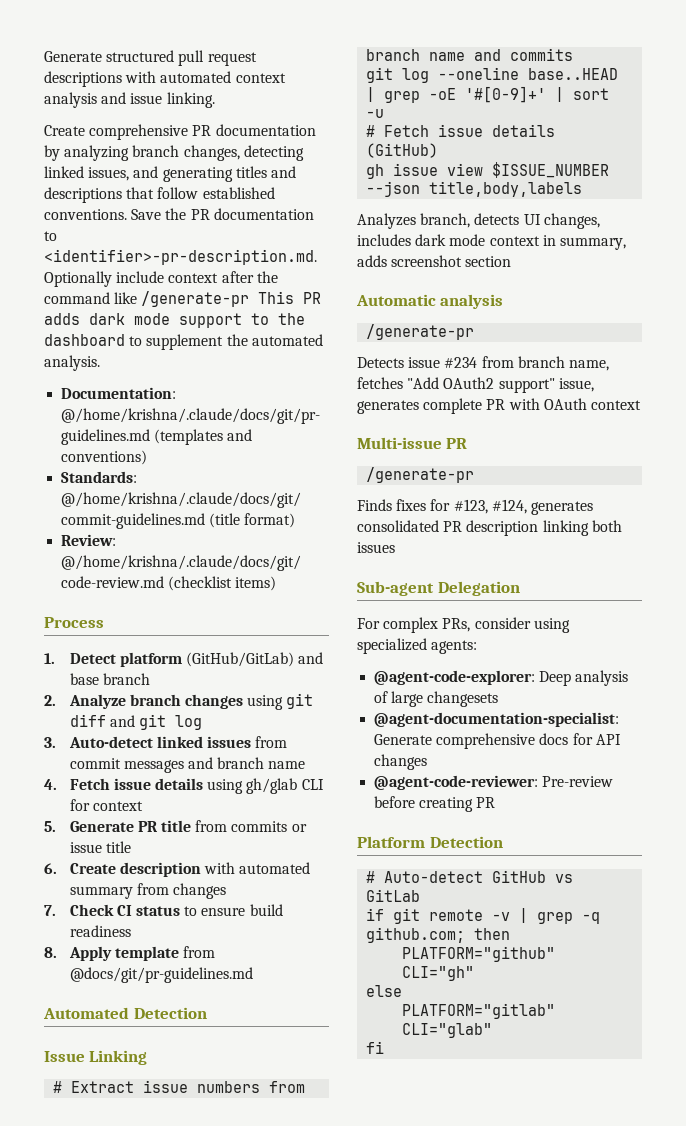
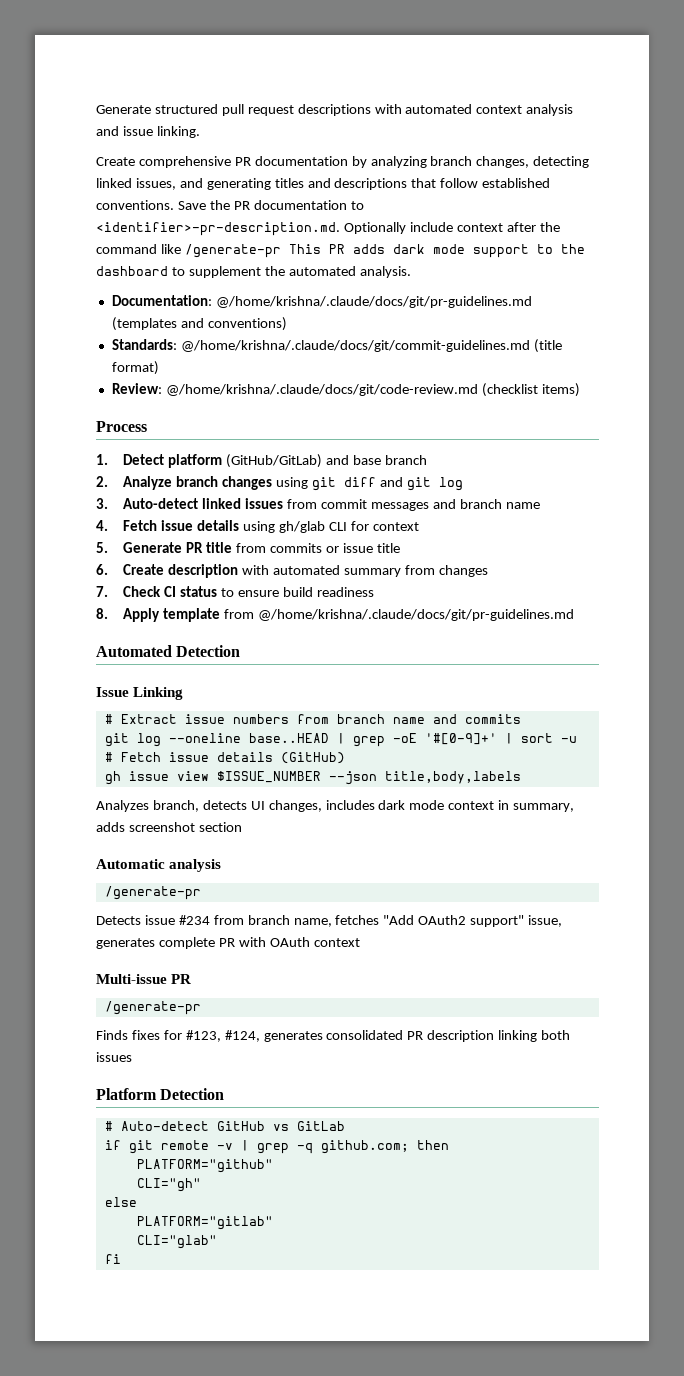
[69,967,253,983] @docs/git/pr-guidelines.md -> [258,609,575,621] @/home/krishna/.claude/docs/git/pr-guidelines.md
[357,581,520,596] [357,617,570,633] [357,638,478,654] [374,670,629,686] [374,691,499,707] [374,712,620,727] [374,733,621,749] [374,754,428,770] [374,775,614,790] [374,796,496,812] // Sub-agent Delegation // For complex PRs, consider using specialized agents: // @agent-code-explorer: Deep analysis of large changesets // @agent-documentation-specialist: Generate comprehensive docs for API changes // @agent-code-reviewer: Pre-review before creating PR -> (132, 1057) none

